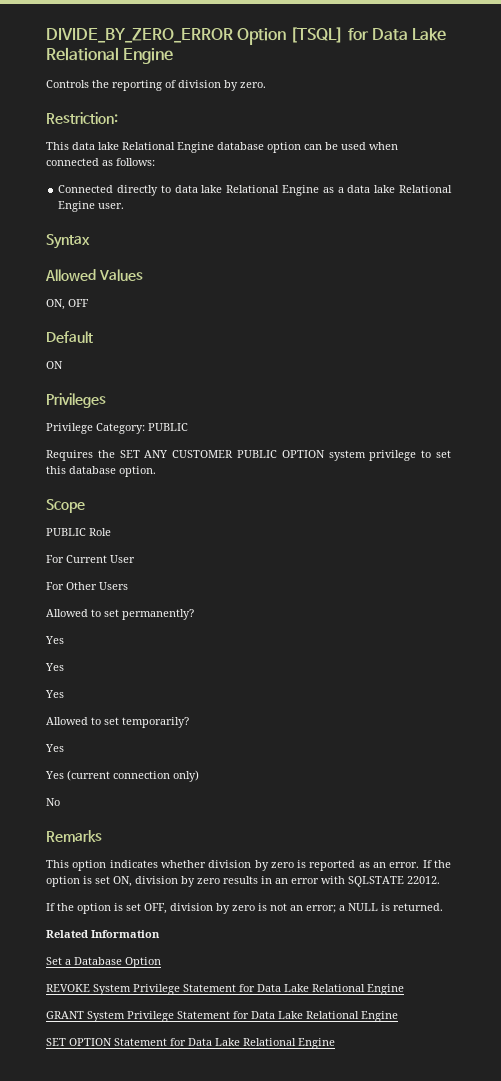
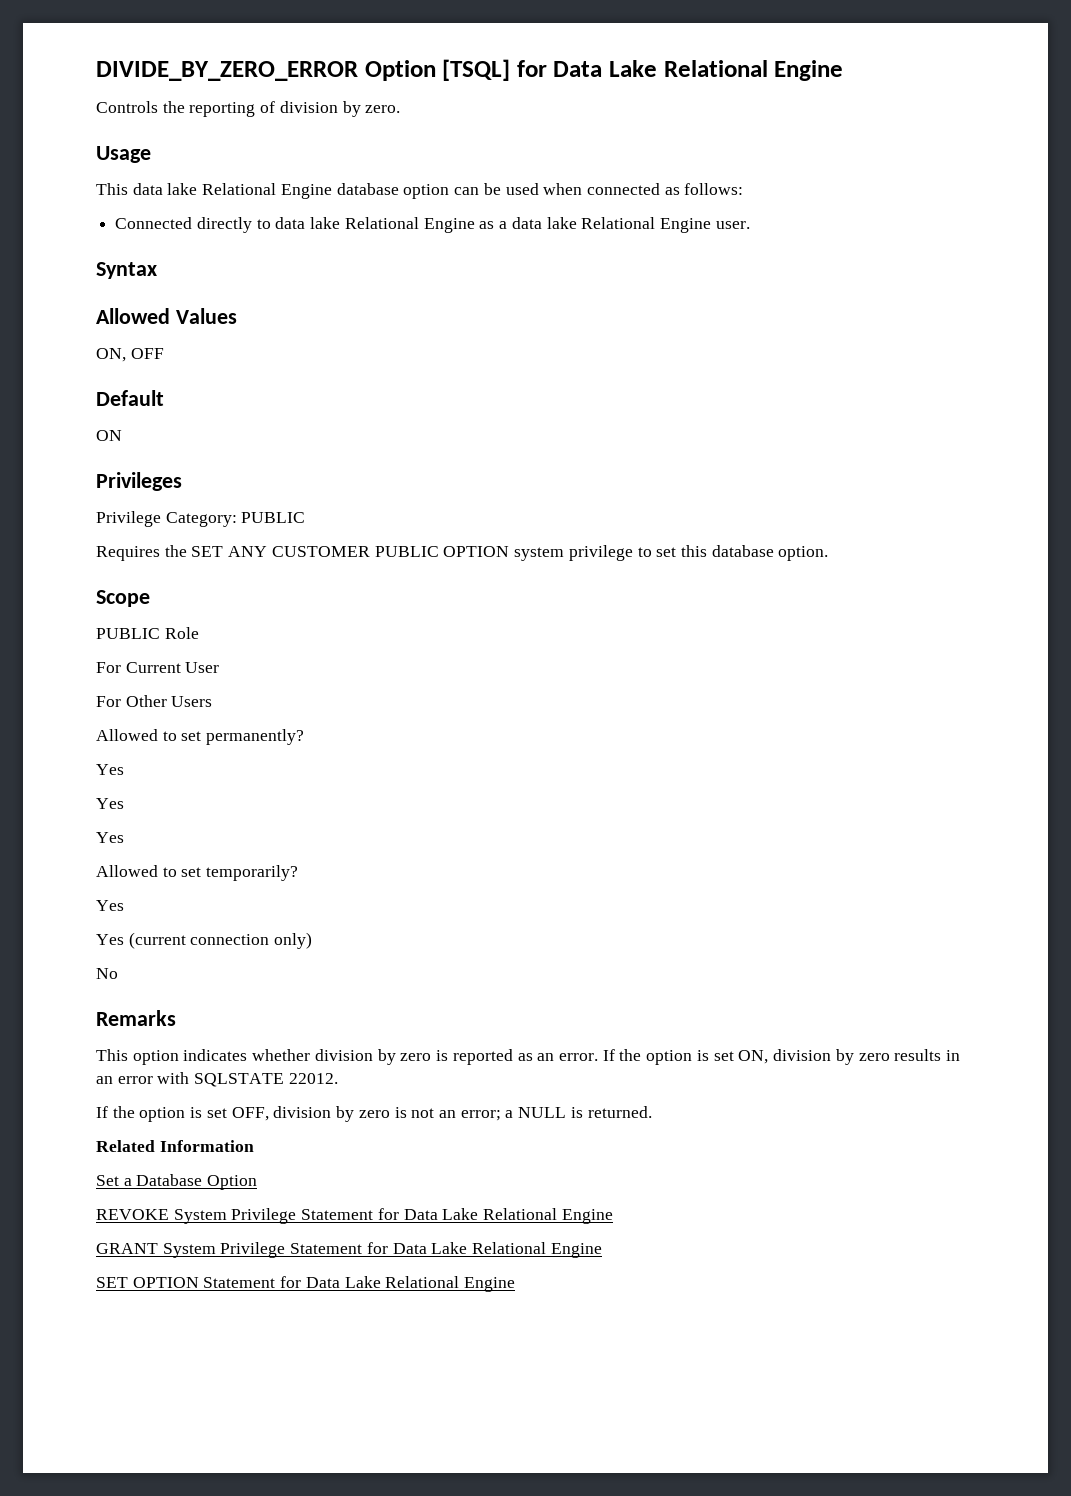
[46,112,118,124] Restriction: -> [96,146,151,163] Usage

